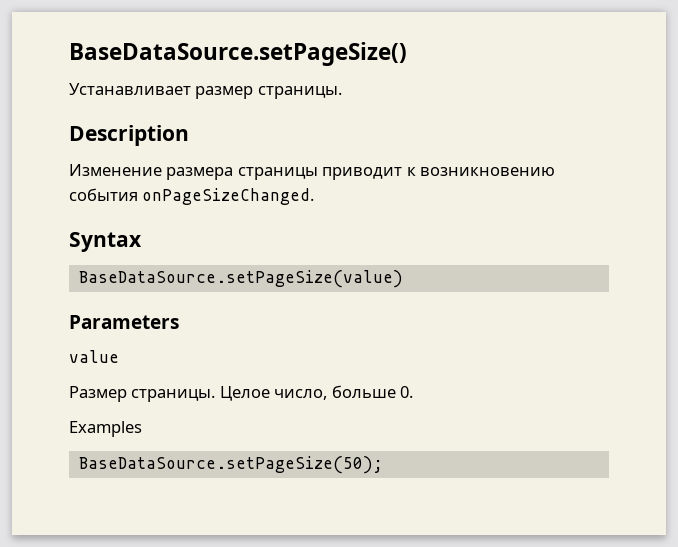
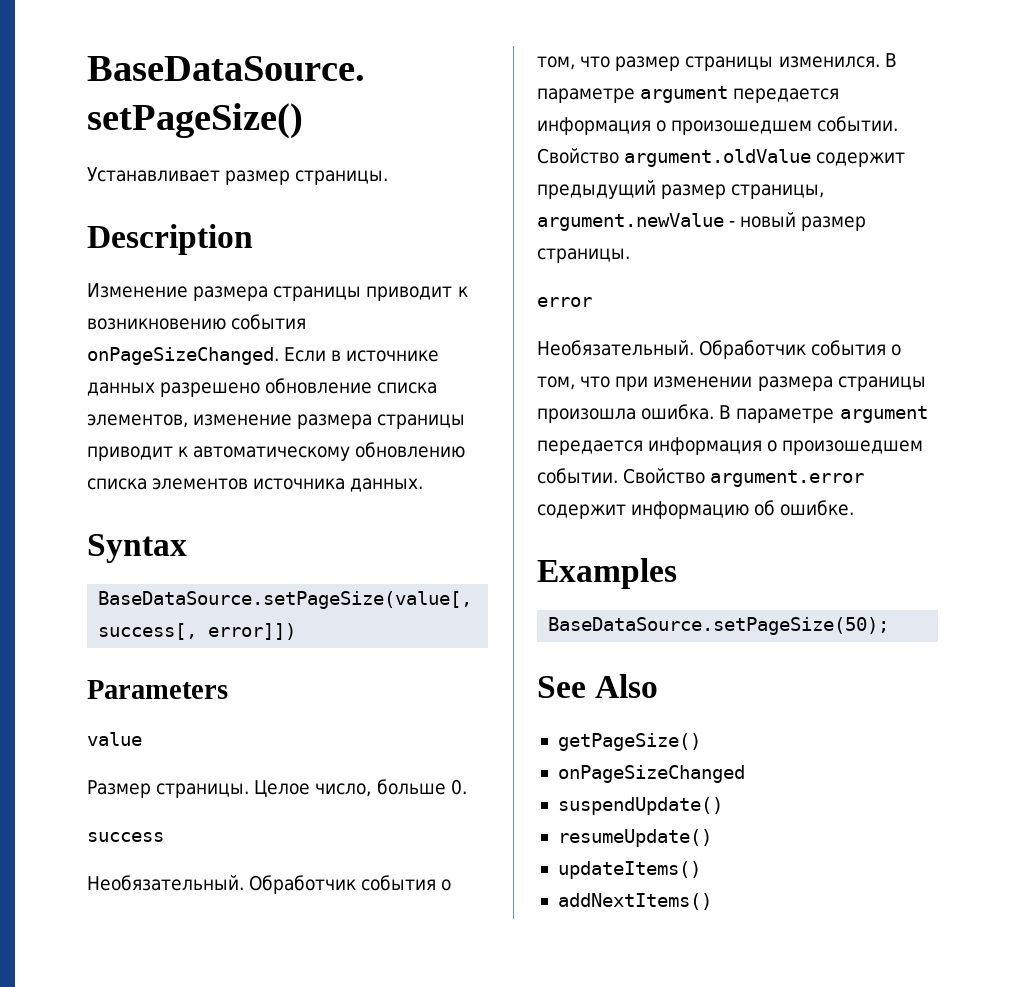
[69,232,142,252] [78,270,403,288] // Syntax // BaseDataSource.setPageSize(value) -> [284,347,440,362] [87,378,438,397] [87,414,466,429] [87,442,466,461] [87,478,424,492] [87,534,187,563] [98,591,473,609] [98,623,297,640] Если в источнике данных разрешено обновление списка элементов, изменение размера страницы приводит к автоматическому обновлению списка элементов источника данных. // Syntax // BaseDataSource.setPageSize(value[, success[, error]])
[69,421,142,437] [78,456,383,474] Examples // BaseDataSource.setPageSize(50); -> [87,832,164,842] [87,875,452,894] [537,53,897,71] [537,86,840,103] [537,116,899,135] [537,148,906,167] [537,180,825,199] [537,212,867,231] [537,248,630,263] [537,297,592,307] [537,340,902,359] [537,376,926,391] [537,404,928,423] [537,437,924,455] [537,468,865,487] [537,500,855,519] [537,558,677,589] [548,617,890,635] [537,674,659,698] [557,733,701,751] [557,765,745,783] [557,797,723,815] [557,829,712,847] [557,861,701,879] [557,893,712,910] success // Необязательный. Обработчик события о том, что размер страницы изменился. В параметре argument передается информация о произошедшем событии. Свойство argument.oldValue содержит предыдущий размер страницы, argument.newValue - новый размер страницы. // error // Необязательный. Обработчик события о том, что при изменении размера страницы произошла ошибка. В параметре argument передается информация о произошедшем событии. Свойство argument.error содержит информацию об ошибке. // Examples // BaseDataSource.setPageSize(50); // See Also // getPageSize() // onPageSizeChanged // suspendUpdate() // resumeUpdate() // updateItems() // addNextItems()

